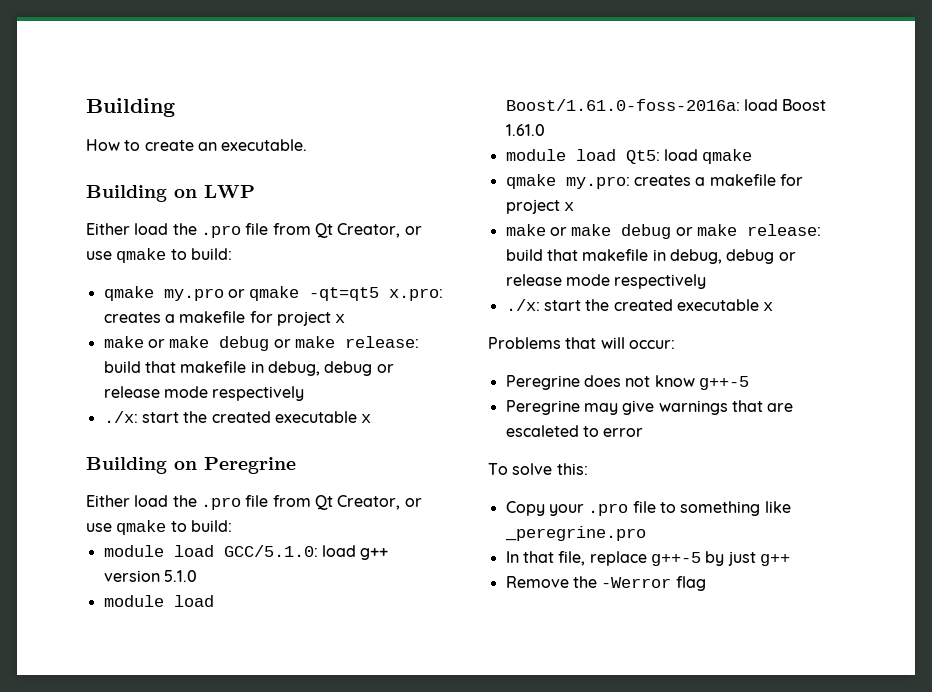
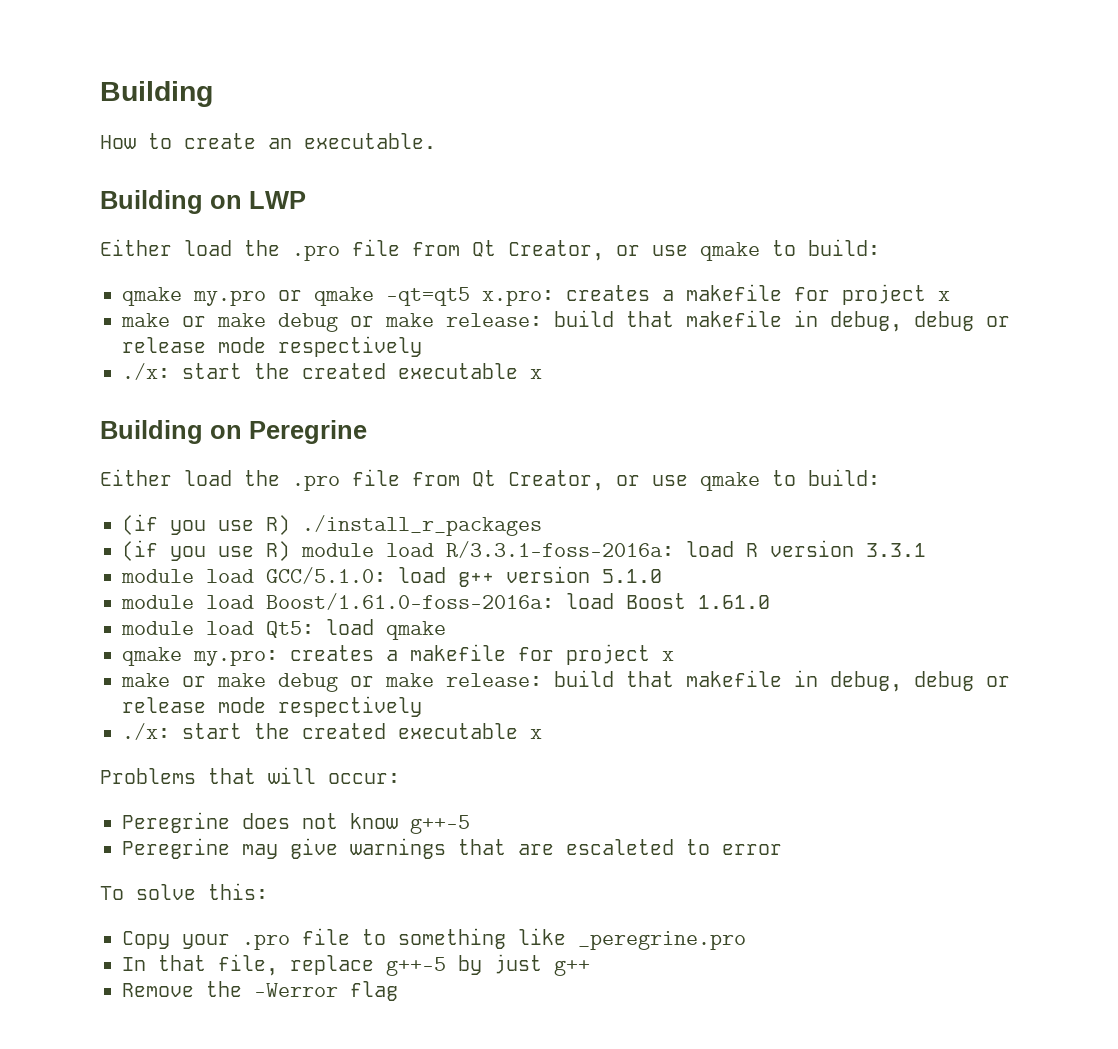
(232, 526) none -> [122,514,542,536] [122,540,926,561] // (if you use R) ./install_r_packages // (if you use R) module load R/3.3.1-foss-2016a: load R version 3.3.1

